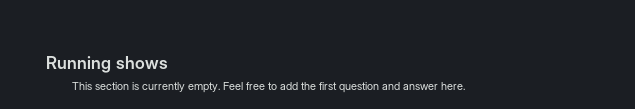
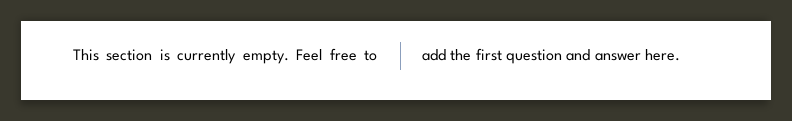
[46,56,168,73] Running shows // -> (73, 55) none

